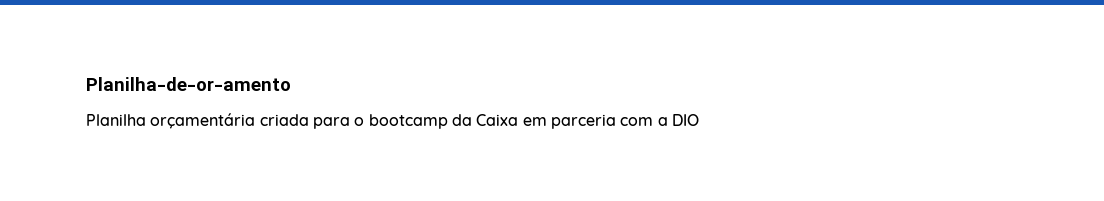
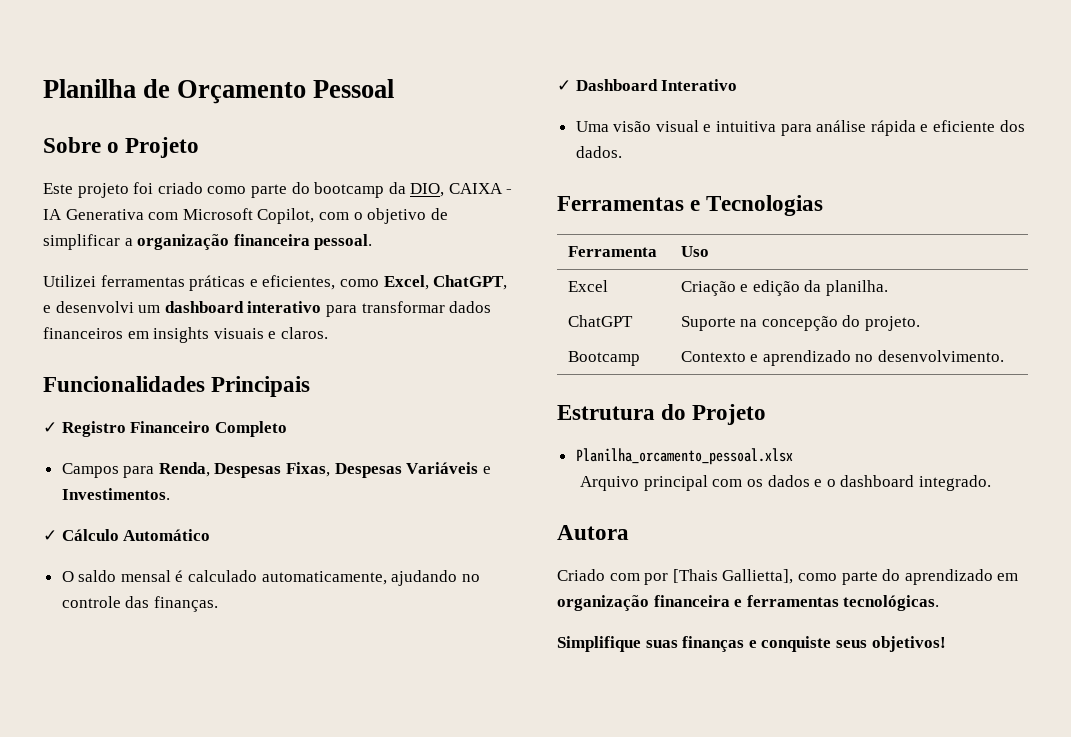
[86,77,291,91] [86,113,699,129] Planilha-de-or-amento // Planilha orçamentária criada para o bootcamp da Caixa em parceria com a DIO -> [43,79,395,104] [43,137,200,158] [43,182,513,198] [43,208,448,224] [43,234,373,250] [43,275,508,291] [43,301,492,317] [43,327,328,343] [43,376,311,397] [43,421,287,437] [61,462,491,478] [61,488,170,500] [43,529,211,541] [61,570,480,586] [61,596,218,612] [557,79,738,91] [575,120,1025,136] [575,146,622,158] [557,195,824,216] [567,246,657,257] [680,246,709,257] [567,280,608,292] [680,280,889,296] [567,315,633,327] [680,315,921,331] [567,351,640,366] [680,350,1005,366] [557,404,767,425] [575,448,793,465] [580,475,991,491] [557,525,629,540] [557,569,1019,585] [557,595,940,611] [557,636,946,652] Planilha de Orçamento Pessoal // Sobre o Projeto // Este projeto foi criado como parte do bootcamp da DIO, CAIXA - IA Generativa com Microsoft Copilot, com o objetivo de simplificar a organização financeira pessoal. // Utilizei ferramentas práticas e eficientes, como Excel, ChatGPT, e desenvolvi um dashboard interativo para transformar dados financeiros em insights visuais e claros. // Funcionalidades Principais // ✓ Registro Financeiro Completo // Campos para Renda, Despesas Fixas, Despesas Variáveis e Investimentos. // ✓ Cálculo Automático // O saldo mensal é calculado automaticamente, ajudando no controle das finanças. // ✓ Dashboard Interativo // Uma visão visual e intuitiva para análise rápida e eficiente dos dados. // Ferramentas e Tecnologias // Ferramenta | Uso // Excel | Criação e edição da planilha. // ChatGPT | Suporte na concepção do projeto. // Bootcamp | Contexto e aprendizado no desenvolvimento. // Estrutura do Projeto // Planilha_orcamento_pessoal.xlsx // Arquivo principal com os dados e o dashboard integrado. // Autora // Criado com por [Thais Gallietta], como parte do aprendizado em organização financeira e ferramentas tecnológicas. // Simplifique suas finanças e conquiste seus objetivos!

